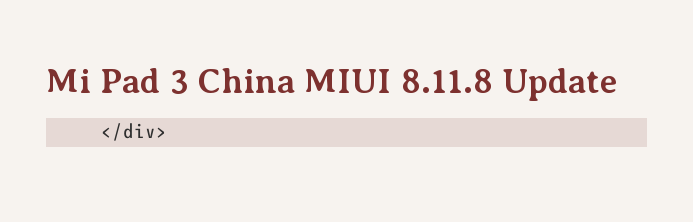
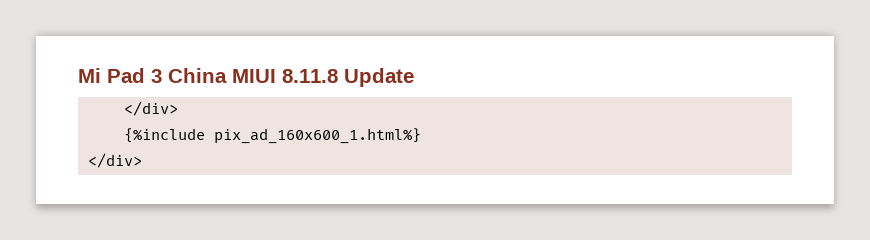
(168, 132) none -> [123,128,421,144] [87,153,142,168] // {%include pix_ad_160x600_1.html%} // </div>

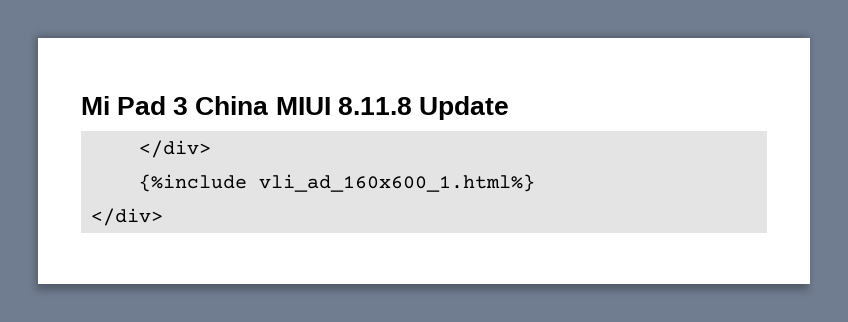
[213,128,421,144] pix_ad_160x600_1.html%} -> [258,174,535,192] vli_ad_160x600_1.html%}

